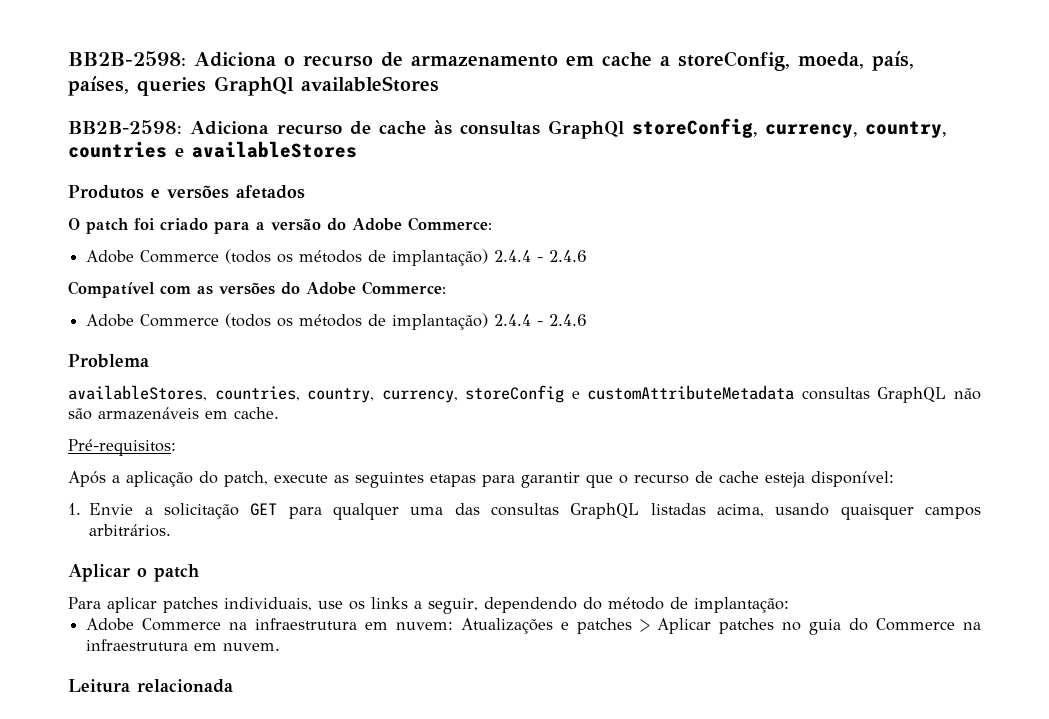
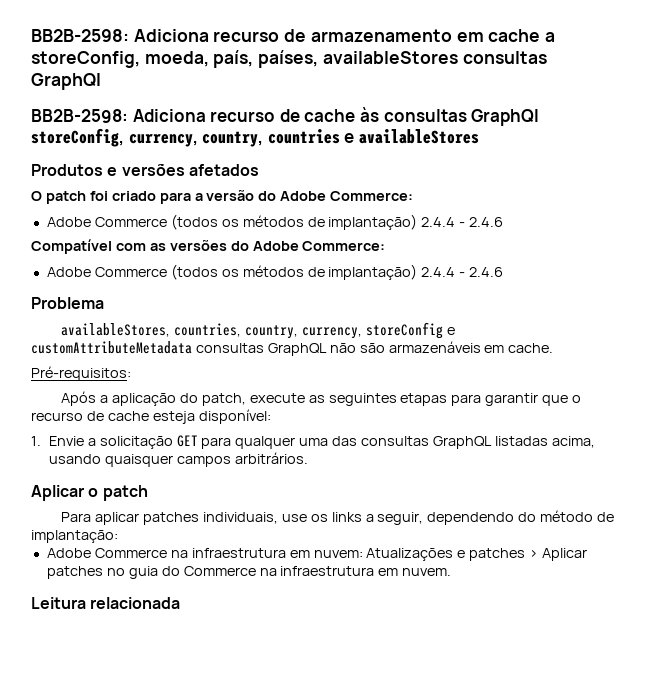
[68,51,295,67] BB2B-2598: Adiciona o -> [31,29,209,42] BB2B-2598: Adiciona
[137,76,439,96] queries GraphQl availableStores -> [322,51,547,64] [31,73,101,90] availableStores consultas GraphQl

